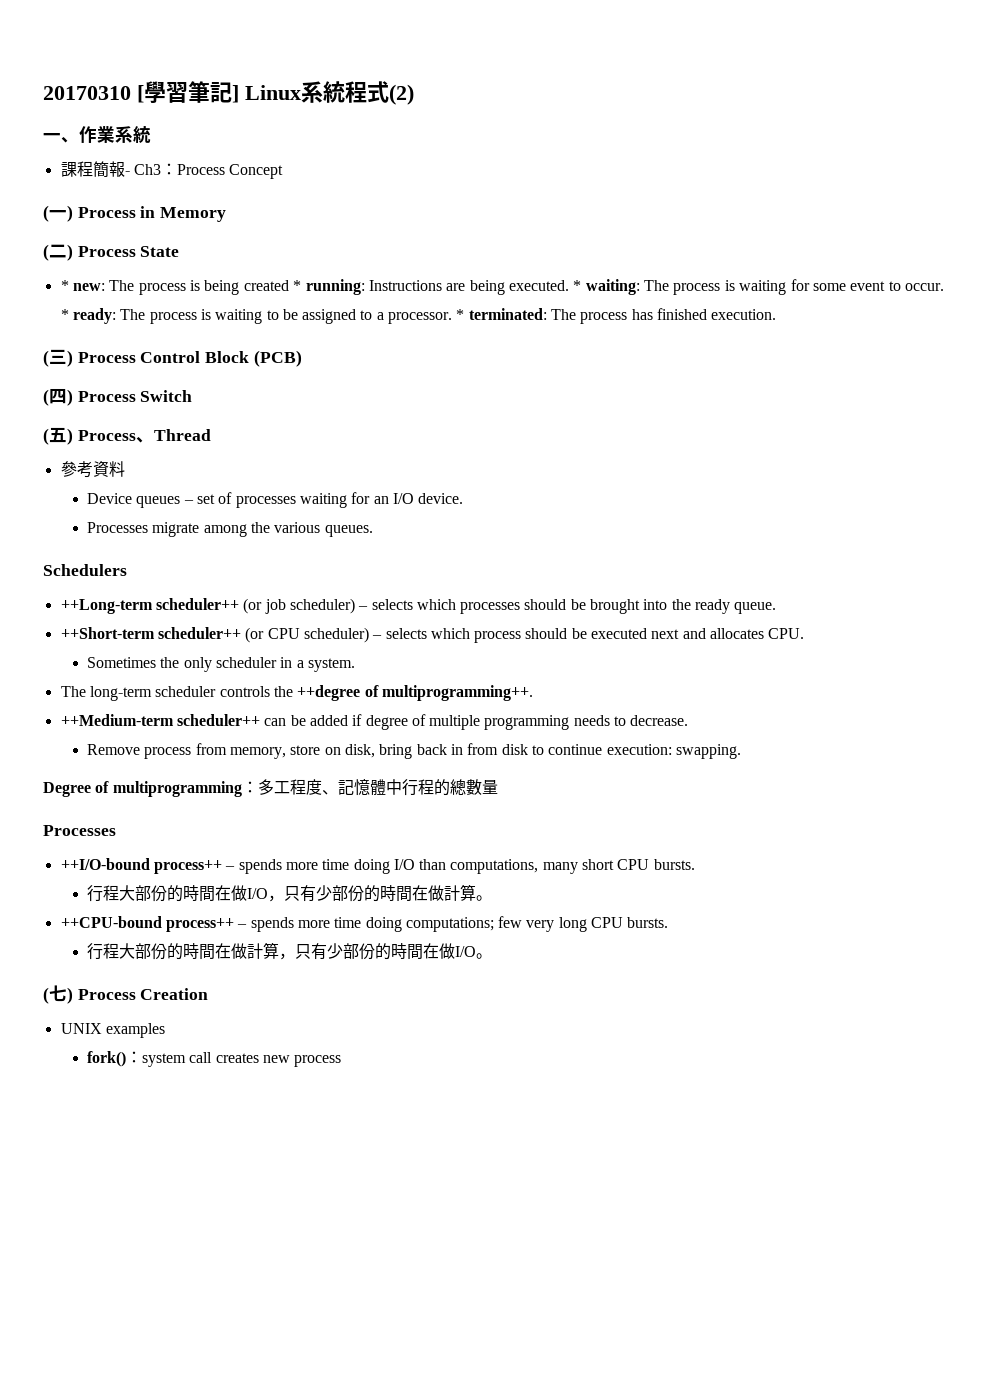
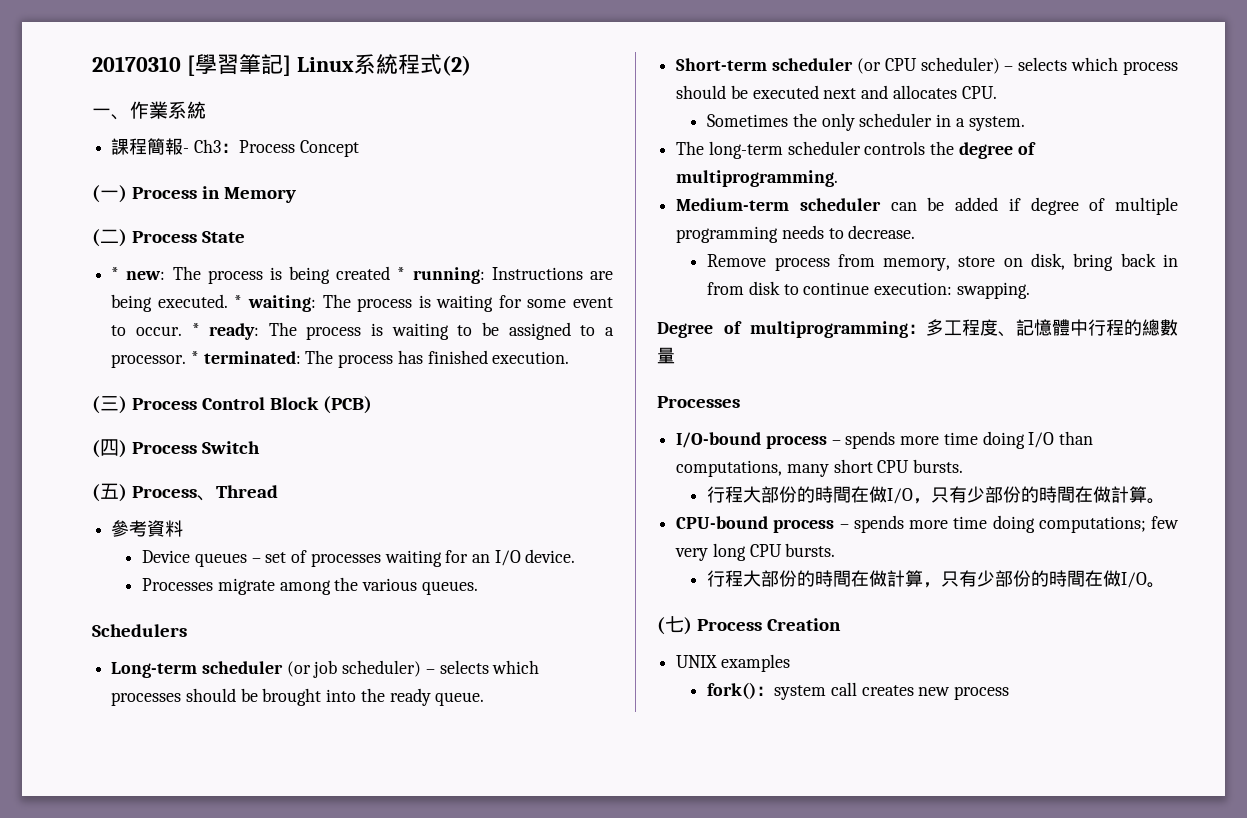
[60,598,239,614] ++Long-term scheduler++ -> [111,661,283,678] Long-term scheduler
[60,627,241,639] ++Short-term scheduler++ -> [676,58,854,71] Short-term scheduler
[297,685,533,701] [60,714,260,726] ++degree of multiprogramming++. // ++Medium-term scheduler++ -> [958,142,1036,159] [676,170,839,187] [676,198,881,211] degree of multiprogramming. // Medium-term scheduler
[60,858,222,874] ++I/O-bound process++ -> [676,432,827,449] I/O-bound process
[60,916,234,932] ++CPU-bound process++ -> [676,516,835,533] CPU-bound process

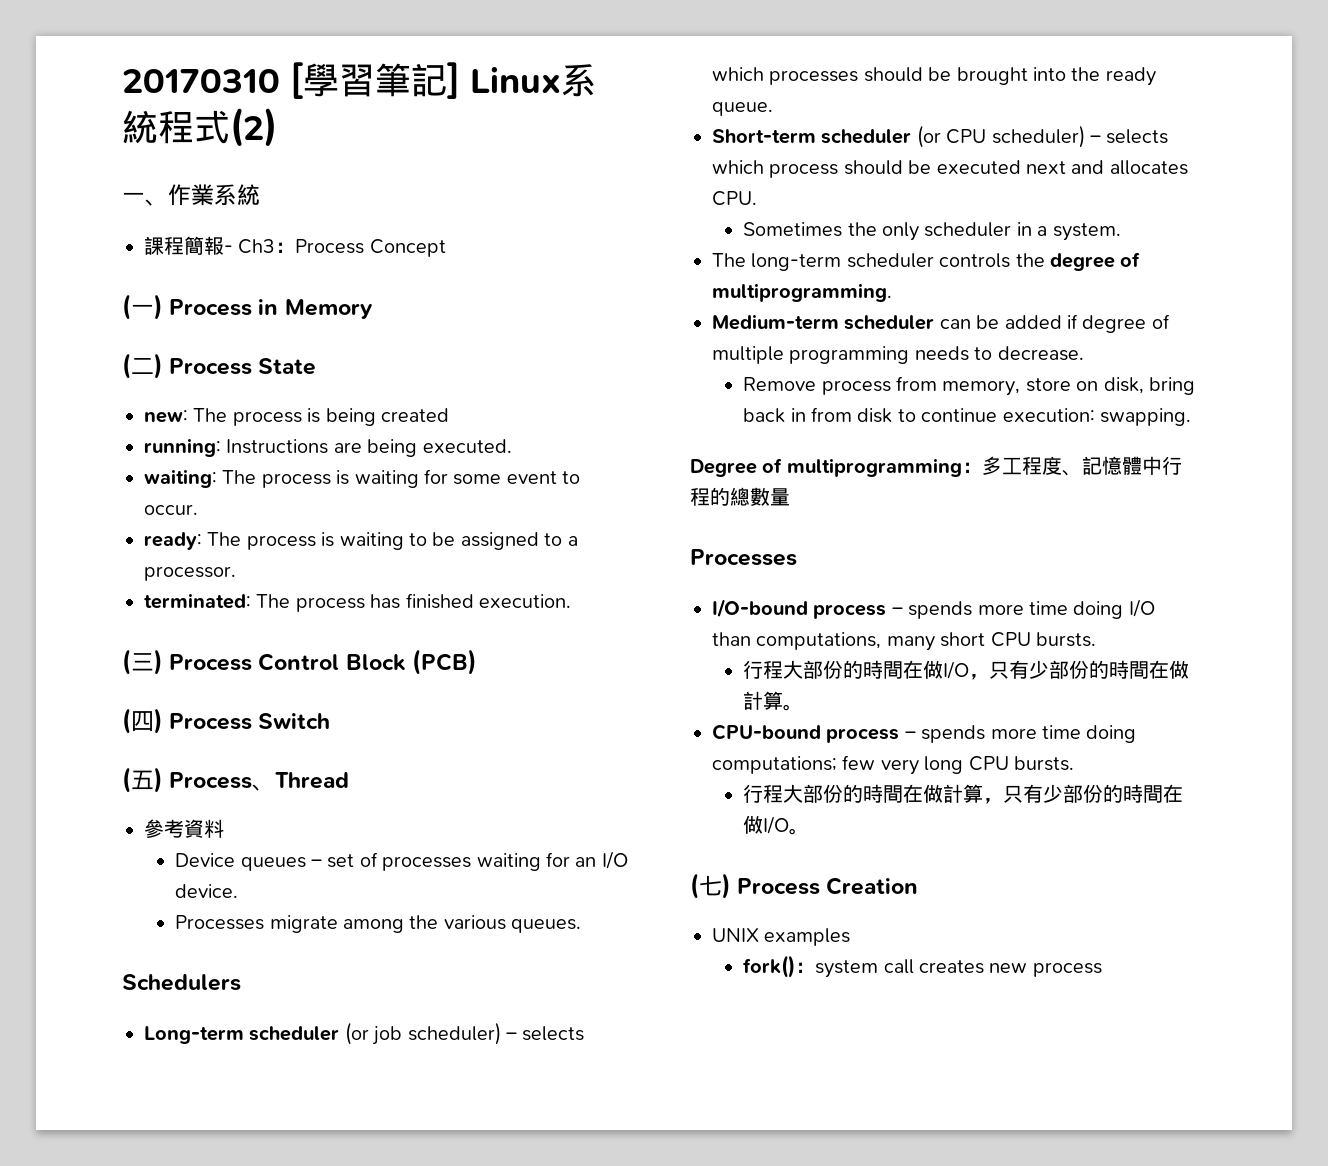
[111,267,120,280] * -> (317, 366) none
[397,267,406,280] * -> (449, 415) //
[234,295,243,308] * -> (512, 446) //
[191,323,200,336] * -> (198, 509) //
[190,351,199,364] * -> (236, 573) //

